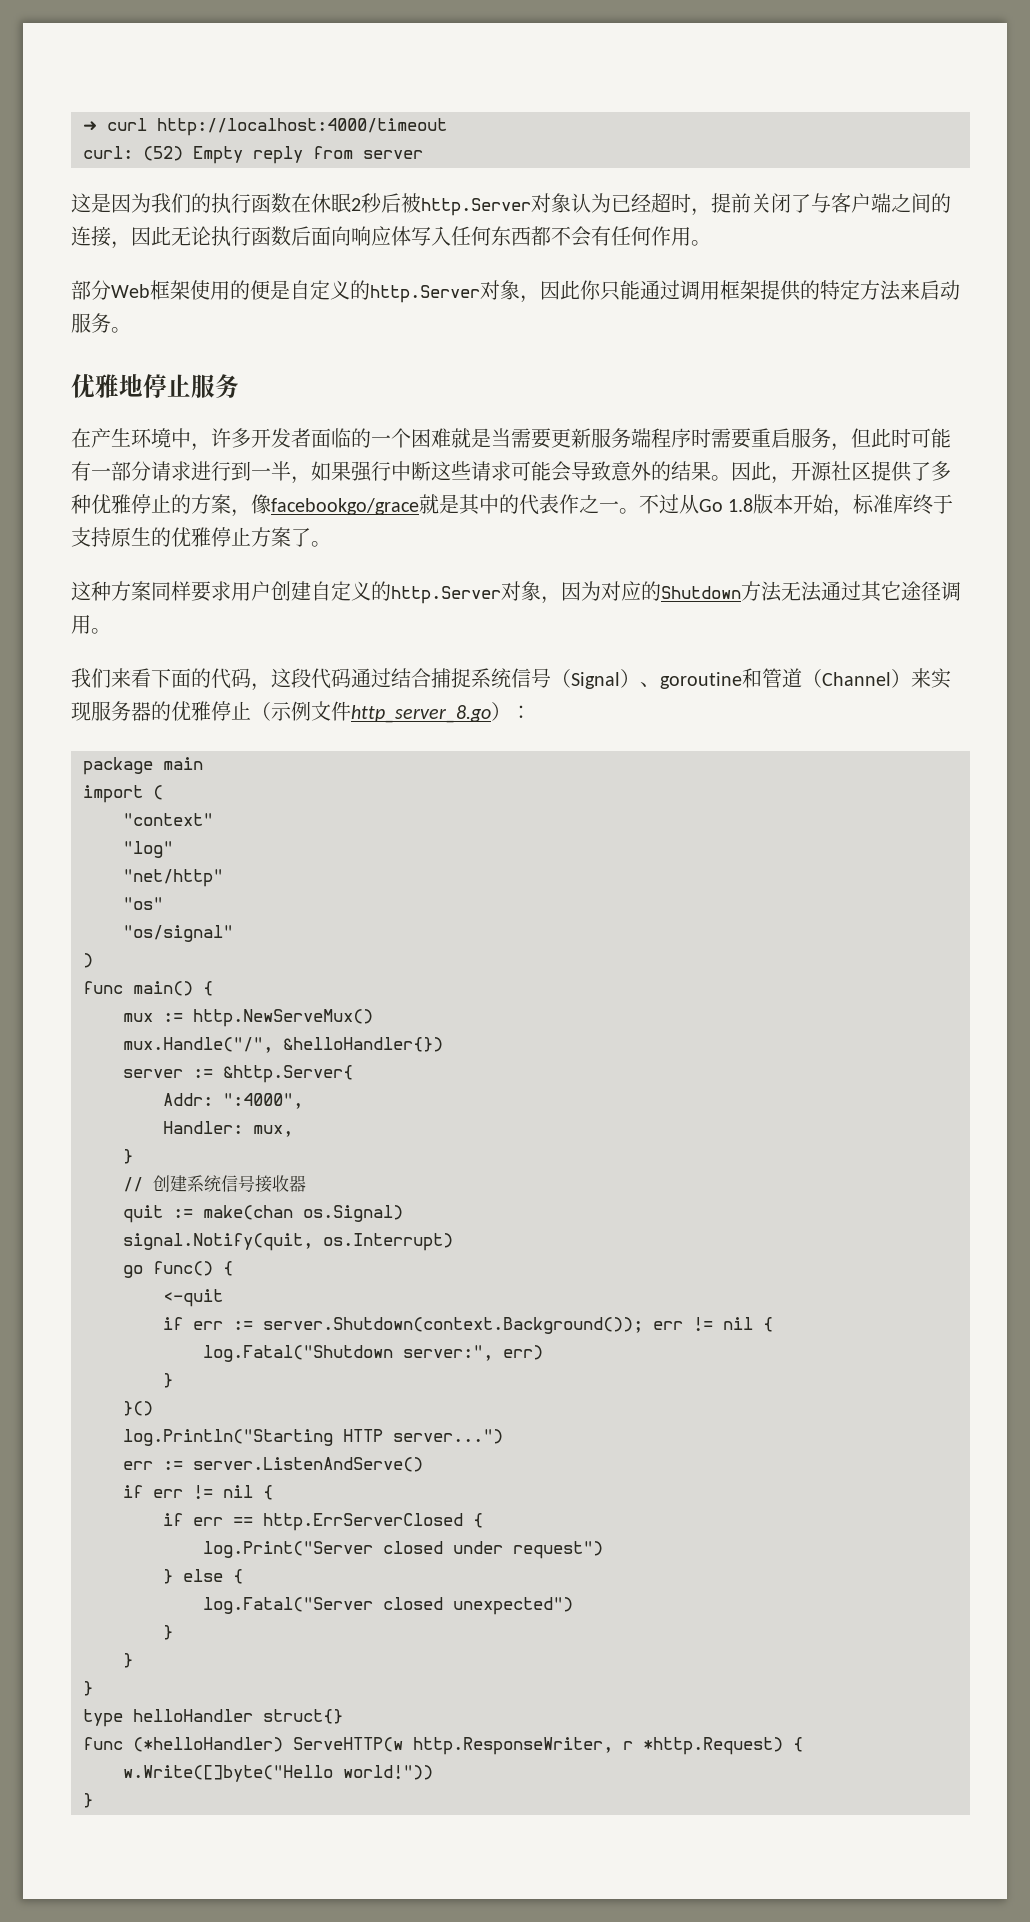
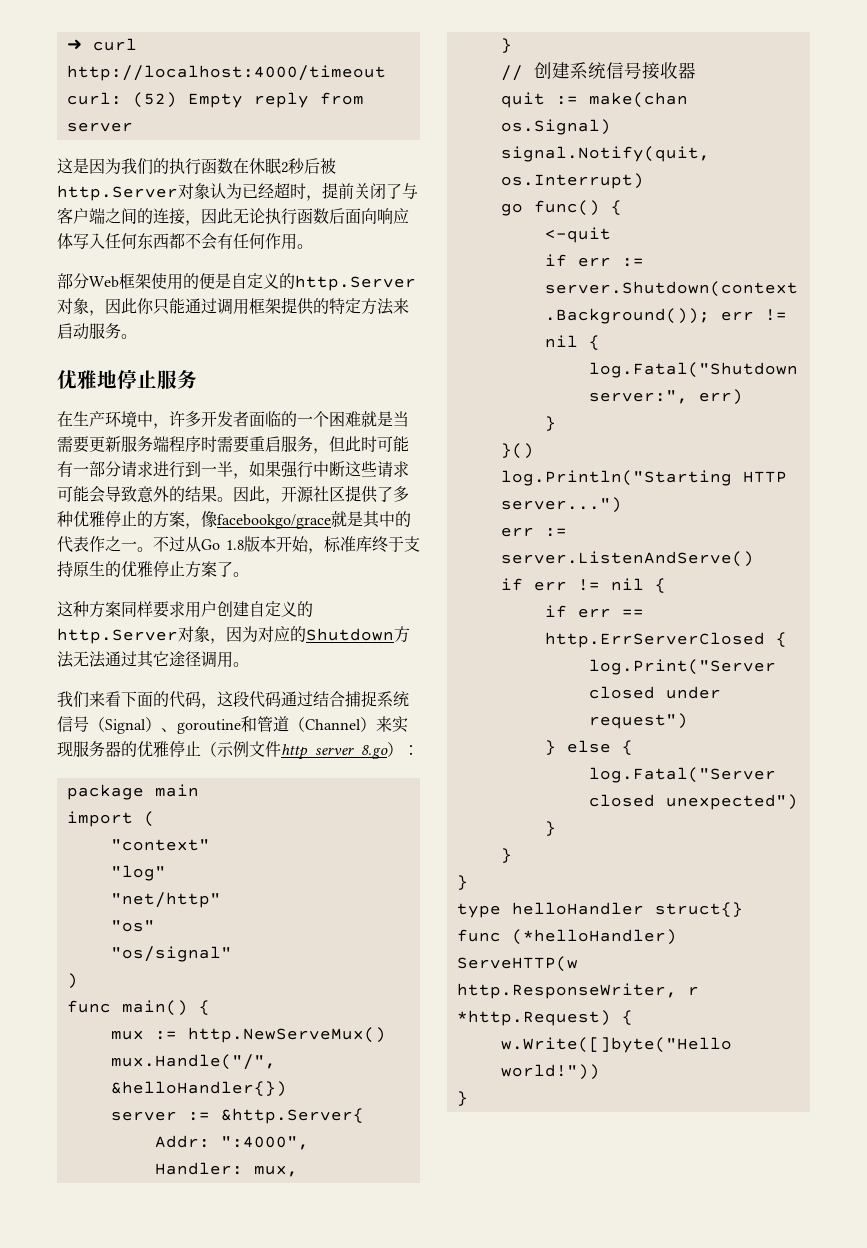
[91,428,131,448] 产生 -> [73,411,105,427] 生产

